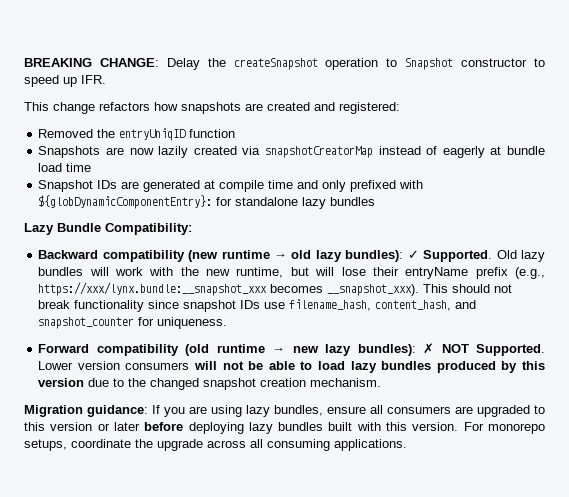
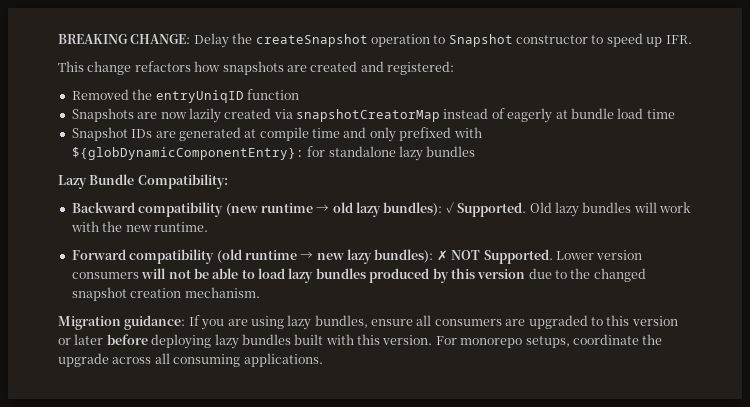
[236,267,546,279] [38,282,513,296] [38,299,477,312] [38,317,228,329] runtime, but will lose their entryName prefix (e.g., https://xxx/lynx.bundle:__snapshot_xxx becomes __snapshot_xxx). This should not break functionality since snapshot IDs use filename_hash, content_hash, and snapshot_counter for uniqueness. -> [153,222,208,232] runtime.

